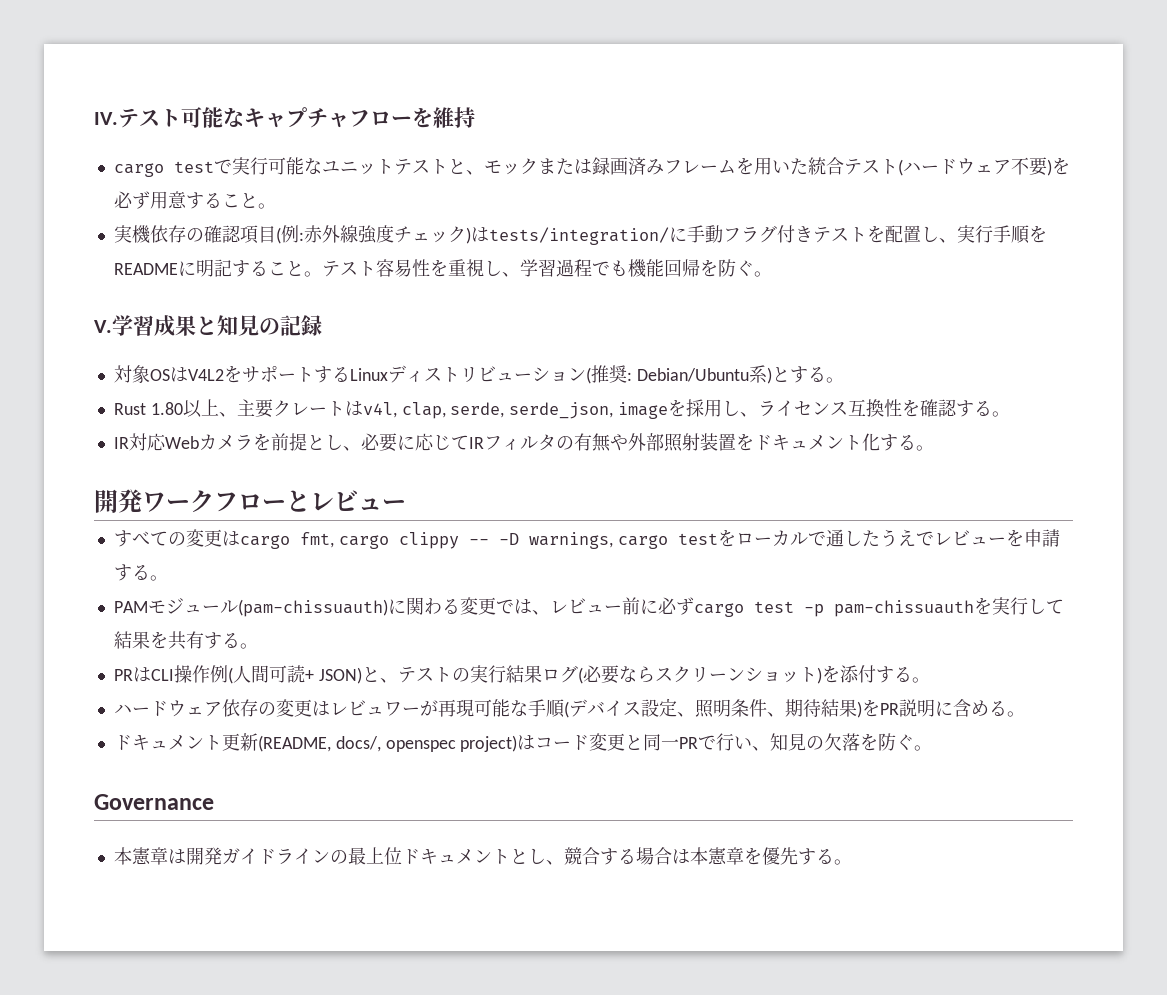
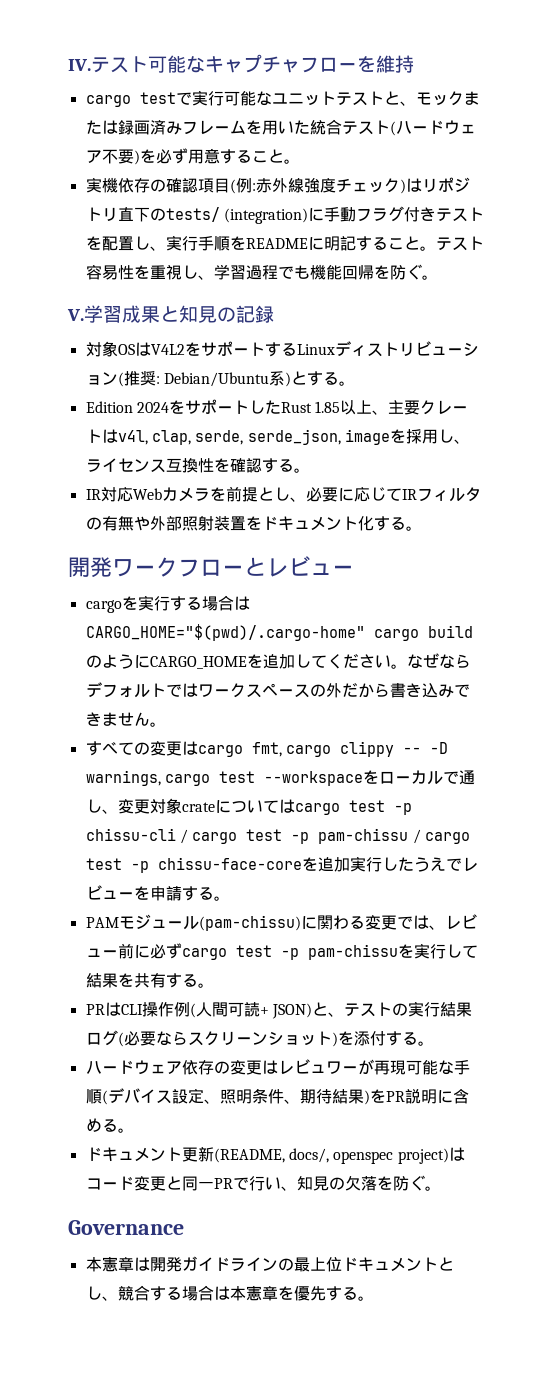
[488,227,669,245] tests/integration/ -> [421,177,470,192] [85,207,308,224] リポジトリ直下のtests/ (integration)
[113,402,183,415] Rust 1.80 -> [85,399,341,414] Edition 2024をサポートしたRust 1.85
(406, 504) none -> [85,595,250,613] [85,624,473,641] [85,653,471,669] [85,682,470,698] [85,712,166,727] // cargoを実行する場合はCARGO_HOME="$(pwd)/.cargo-home" cargo buildのようにCARGO_HOMEを追加してください。なぜならデフォルトではワークスペースの外だから書き込みできません。
(718, 539) none -> [263,771,363,786] --workspace
(862, 538) none -> [101,798,412,815] [85,828,470,844] [85,856,398,873] 、変更対象crateについてはcargo test -p chissu-cli / cargo test -p pam-chissu / cargo test -p chissu-face-coreを追加実行し
[237,599,388,617] (pam-chissuauth) -> [198,915,301,931] (pam-chissu)
[833,600,974,617] pam-chissuauth -> [307,944,398,960] pam-chissu

